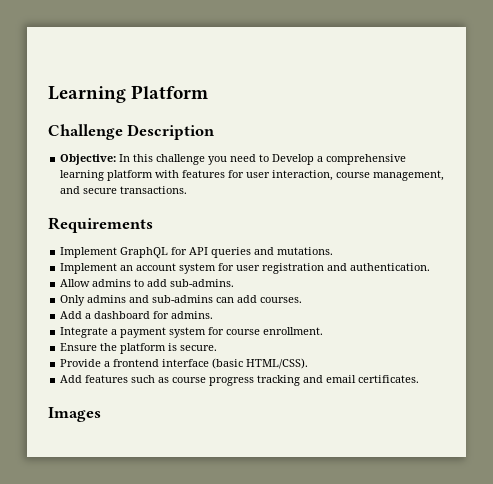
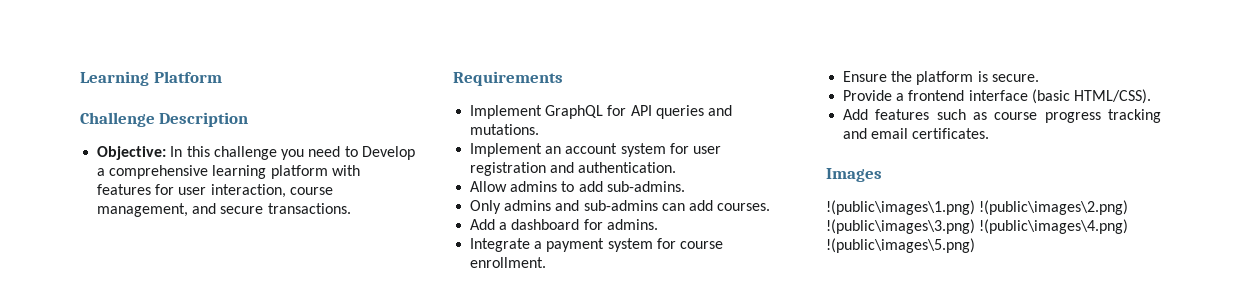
(101, 414) none -> [826,200,1129,215] [826,219,1129,234] [826,238,975,253] // !(public\images\1.png) !(public\images\2.png) !(public\images\3.png) !(public\images\4.png) !(public\images\5.png)

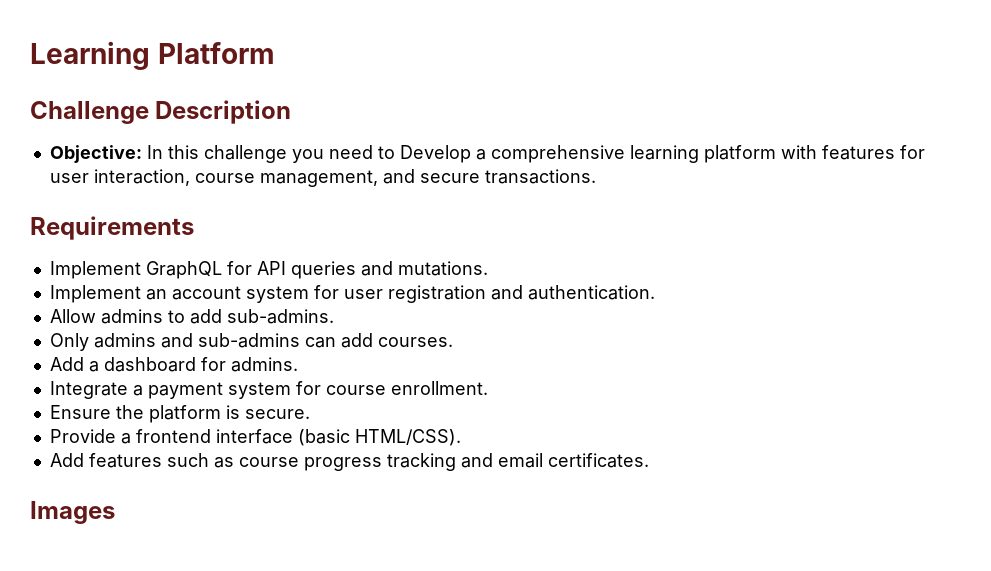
[826,200,1129,215] [826,219,1129,234] [826,238,975,253] // !(public\images\1.png) !(public\images\2.png) !(public\images\3.png) !(public\images\4.png) !(public\images\5.png) -> (115, 512) none

